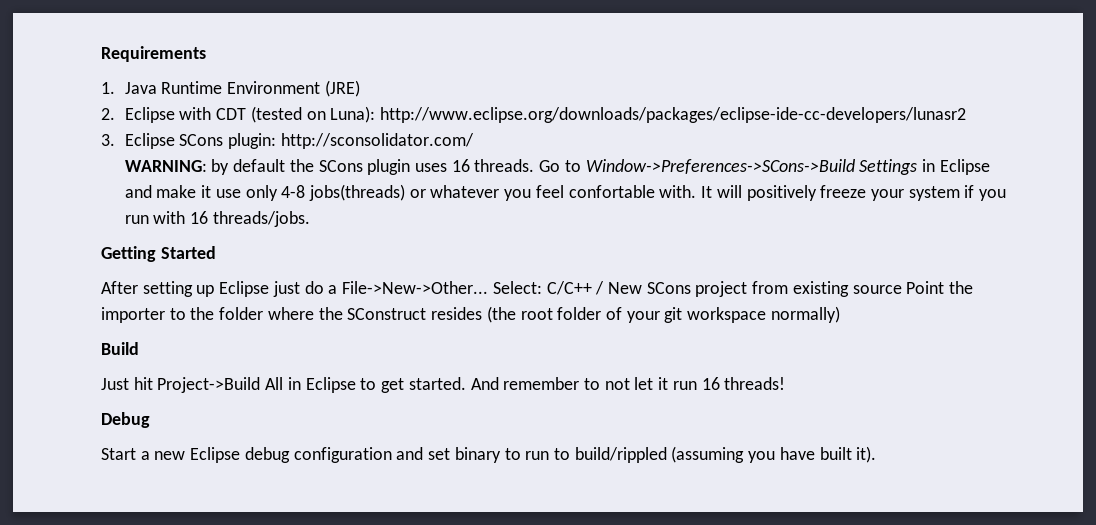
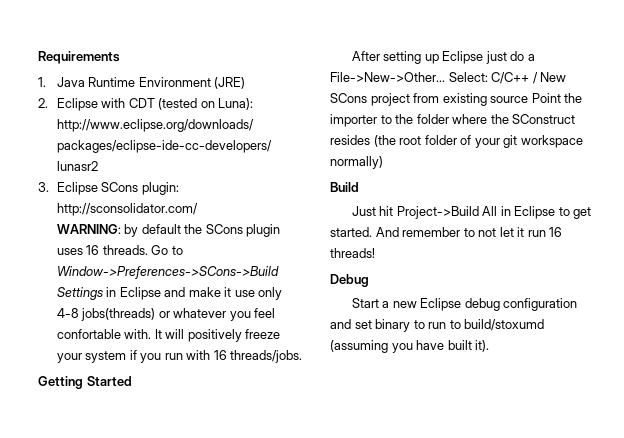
[574,447,667,463] build/rippled -> [464,319,545,331] build/stoxumd

